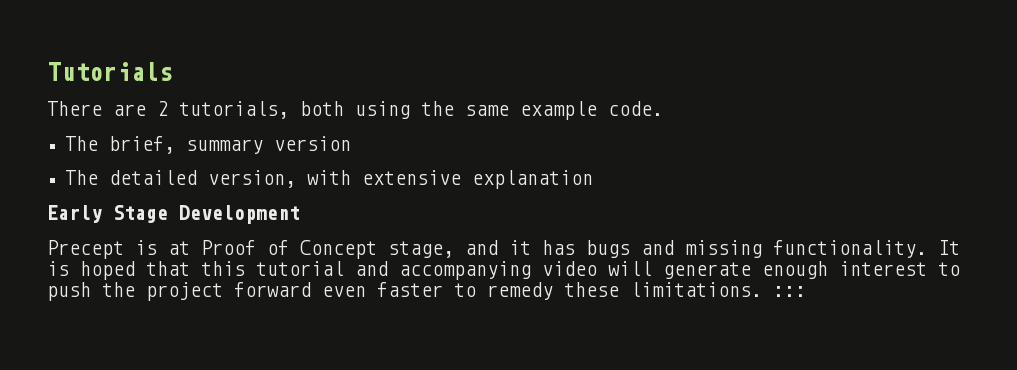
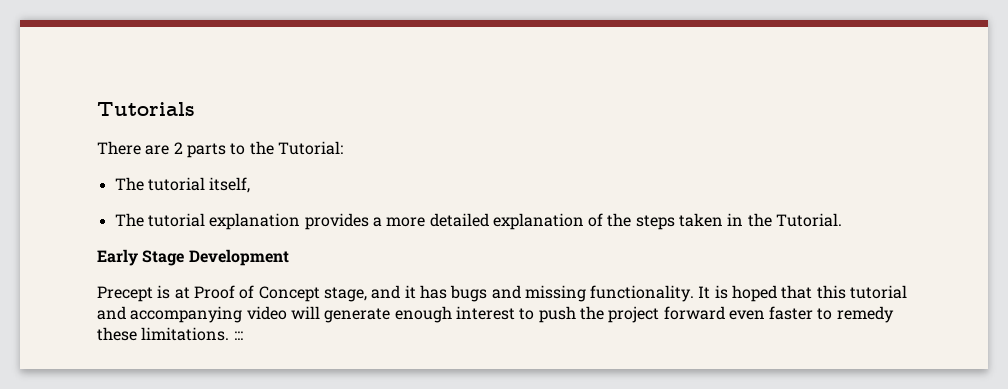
[179,101,663,120] [65,136,352,154] [65,170,594,189] tutorials, both using the same example code. // The brief, summary version // The detailed version, with extensive explanation -> [186,141,343,158] [114,177,251,193] [114,213,843,230] parts to the Tutorial: // The tutorial itself, // The tutorial explanation provides a more detailed explanation of the steps taken in the Tutorial.

